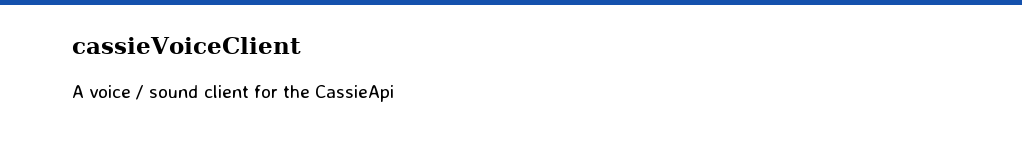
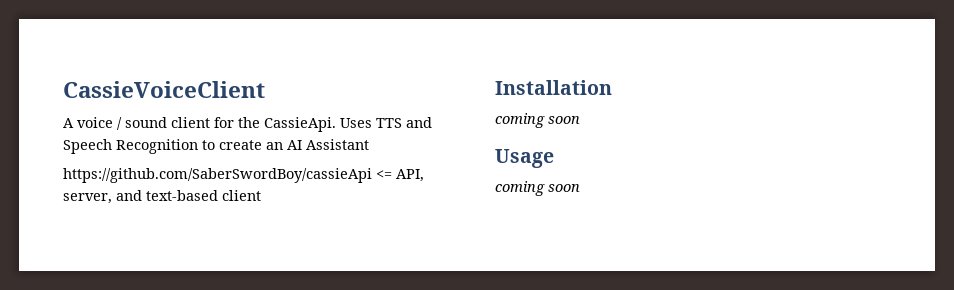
[72,37,301,54] cassieVoiceClient -> [63,81,265,98] CassieVoiceClient
[314,85,394,102] CassieApi -> [264,117,432,132] [63,139,369,154] [63,168,424,183] [63,190,261,204] [495,80,612,95] [495,113,580,128] [495,149,554,168] [495,181,580,196] CassieApi. Uses TTS and Speech Recognition to create an AI Assistant // https://github.com/SaberSwordBoy/cassieApi <= API, server, and text-based client // Installation // coming soon // Usage // coming soon

